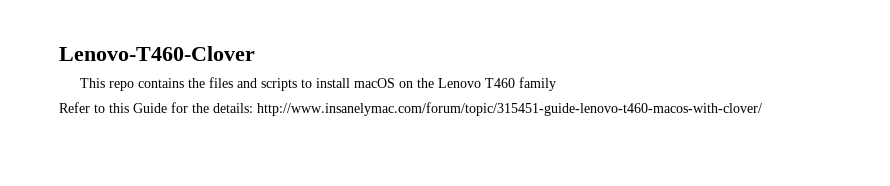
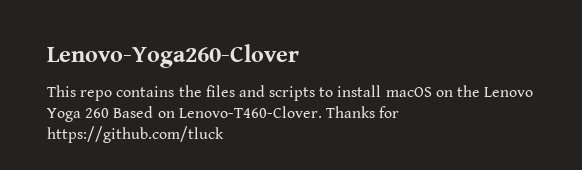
[59,46,255,61] Lenovo-T460-Clover -> [47,44,299,68] Lenovo-Yoga260-Clover
[485,77,557,91] [59,102,762,116] T460 family // Refer to this Guide for the details: http://www.insanelymac.com/forum/topic/315451-guide-lenovo-t460-macos-with-clover/ -> [47,106,400,122] [47,126,224,143] Yoga 260 Based on Lenovo-T460-Clover. Thanks for https://github.com/tluck

